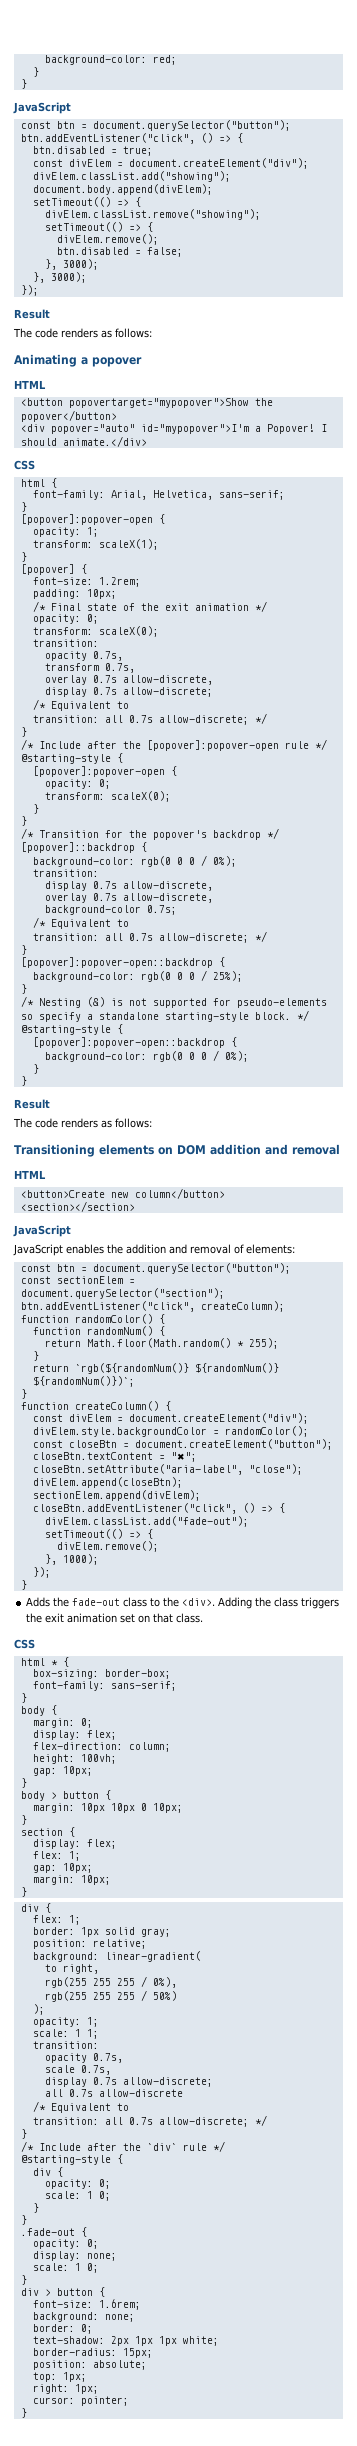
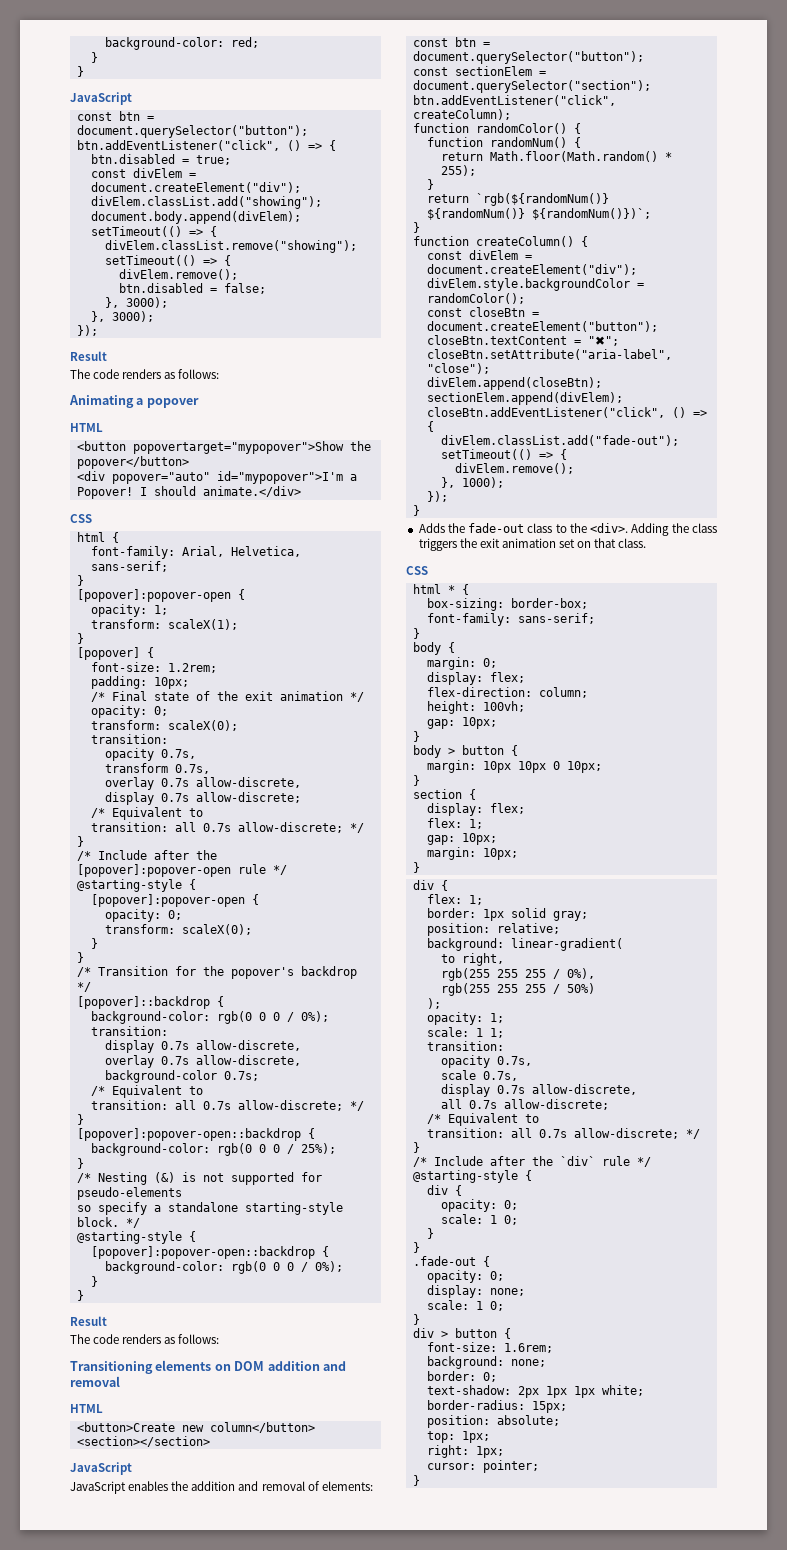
[122,2077,213,2087] [44,2089,183,2097] allow-discrete; // all 0.7s allow-discrete -> [531,1084,637,1095] [440,1099,609,1110] allow-discrete, // all 0.7s allow-discrete;

